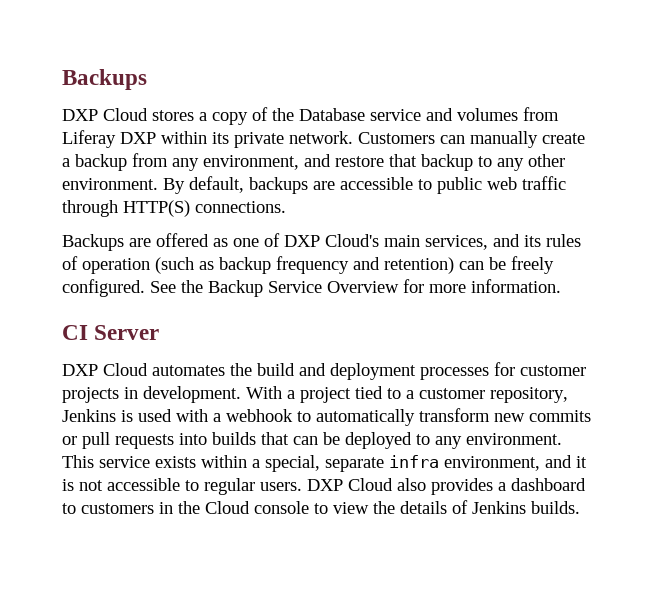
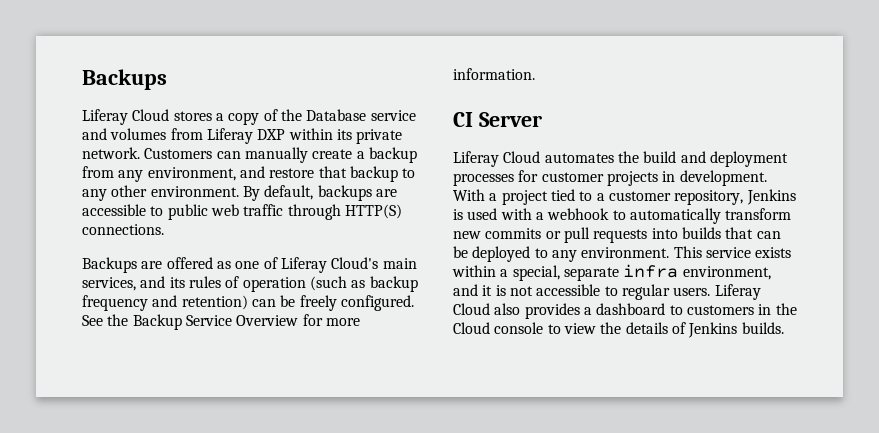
[62,109,98,121] DXP -> [82,109,128,125] Liferay
[284,235,320,247] DXP -> [280,257,327,273] Liferay
[62,364,98,376] DXP -> [453,151,499,167] Liferay
[307,479,343,491] DXP -> [714,284,761,300] Liferay

